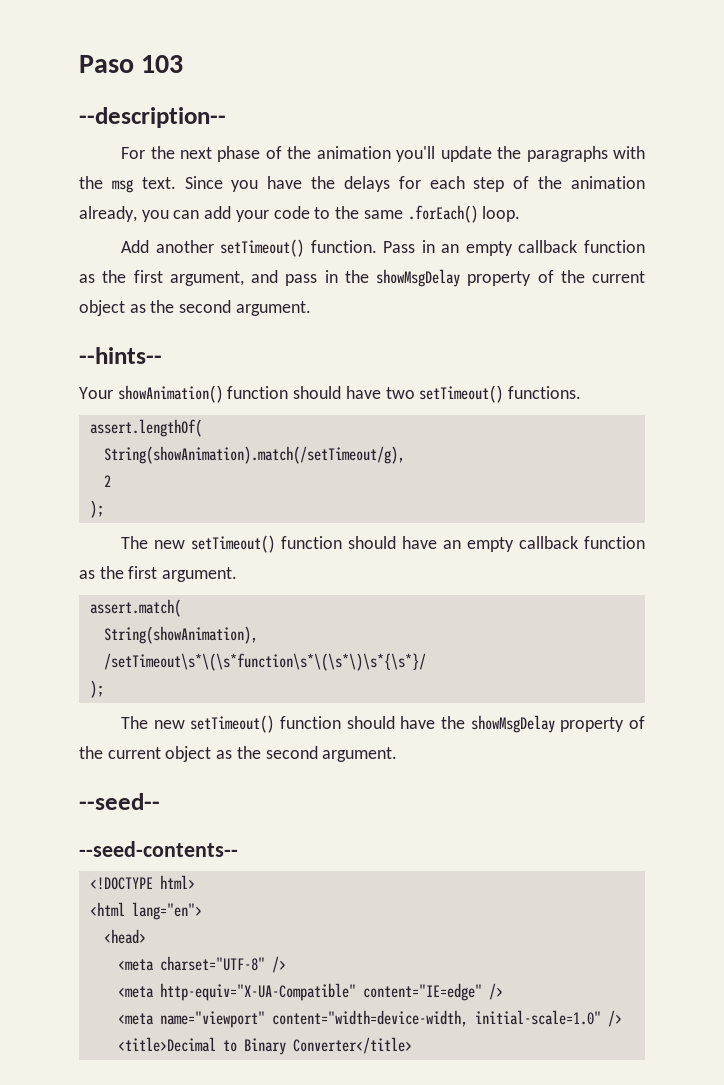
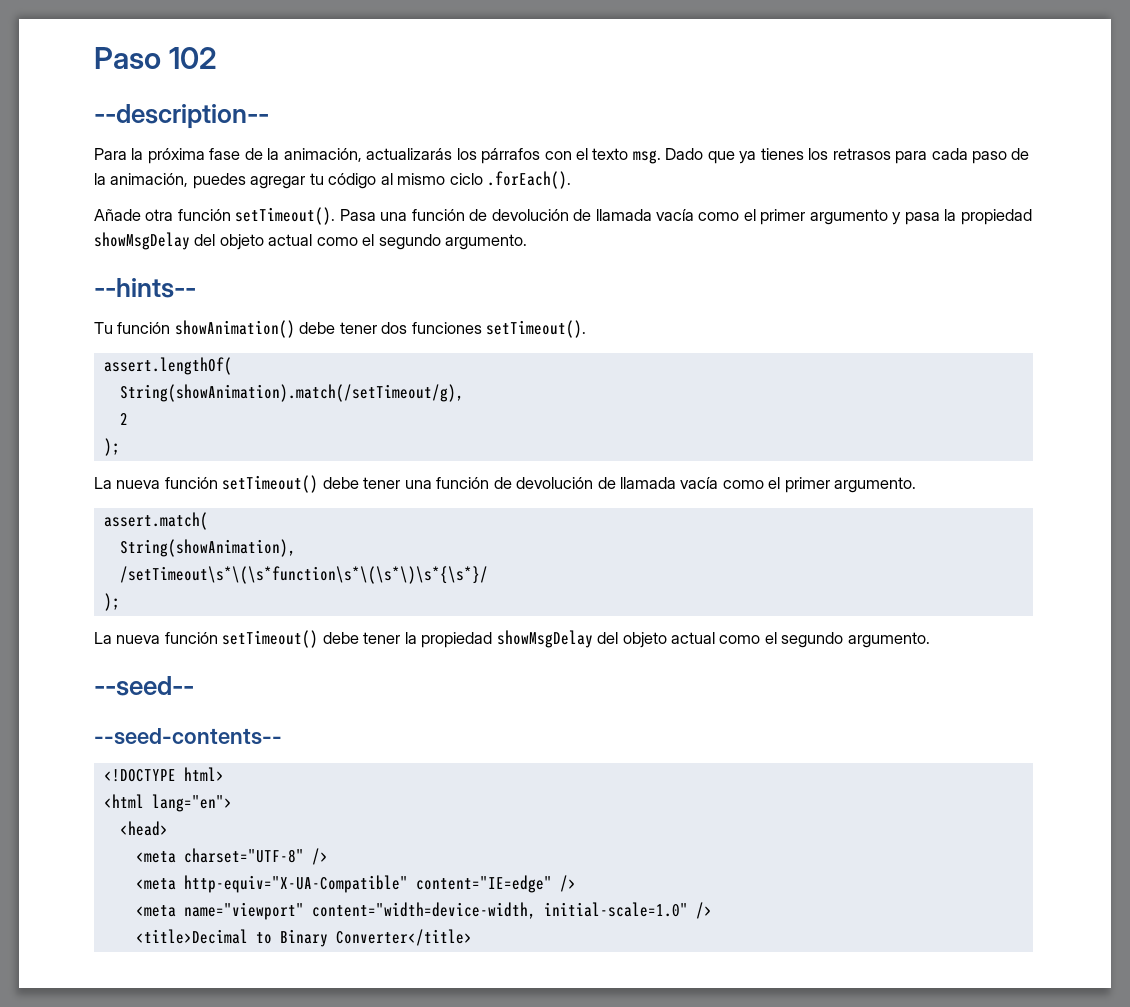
[141,55,184,73] 103 -> [169,47,218,69] 102
[121,146,645,162] [79,176,646,193] [79,205,521,223] [121,239,645,257] [79,269,645,287] [79,300,311,316] [79,347,162,364] [79,385,582,403] [89,419,202,437] [103,446,405,464] [103,475,111,487] [89,500,104,518] [121,535,645,553] [79,566,238,582] [89,599,181,617] [103,626,258,644] [103,653,426,671] [89,680,104,698] [121,715,646,733] [79,746,398,762] For the next phase of the animation you'll update the paragraphs with the msg text. Since you have the delays for each step of the animation already, you can add your code to the same .forEach() loop. // Add another setTimeout() function. Pass in an empty callback function as the first argument, and pass in the showMsgDelay property of the current object as the second argument. // --hints-- // Your showAnimation() function should have two setTimeout() functions. // assert.lengthOf( // String(showAnimation).match(/setTimeout/g), // 2 // ); // The new setTimeout() function should have an empty callback function as the first argument. // assert.match( // String(showAnimation), // /setTimeout\s*\(\s*function\s*\(\s*\)\s*{\s*}/ // ); // The new setTimeout() function should have the showMsgDelay property of the current object as the second argument. -> [94,148,1030,164] [94,171,572,189] [94,207,1032,225] [94,232,528,250] [94,278,196,298] [94,320,587,338] [103,357,232,375] [119,384,464,402] [119,413,128,425] [103,438,120,456] [94,475,917,493] [103,512,208,530] [119,539,296,557] [119,566,488,584] [103,593,120,611] [94,630,930,648] Para la próxima fase de la animación, actualizarás los párrafos con el texto msg. Dado que ya tienes los retrasos para cada paso de la animación, puedes agregar tu código al mismo ciclo .forEach(). // Añade otra función setTimeout(). Pasa una función de devolución de llamada vacía como el primer argumento y pasa la propiedad showMsgDelay del objeto actual como el segundo argumento. // --hints-- // Tu función showAnimation() debe tener dos funciones setTimeout(). // assert.lengthOf( // String(showAnimation).match(/setTimeout/g), // 2 // ); // La nueva función setTimeout() debe tener una función de devolución de llamada vacía como el primer argumento. // assert.match( // String(showAnimation), // /setTimeout\s*\(\s*function\s*\(\s*\)\s*{\s*}/ // ); // La nueva función setTimeout() debe tener la propiedad showMsgDelay del objeto actual como el segundo argumento.

